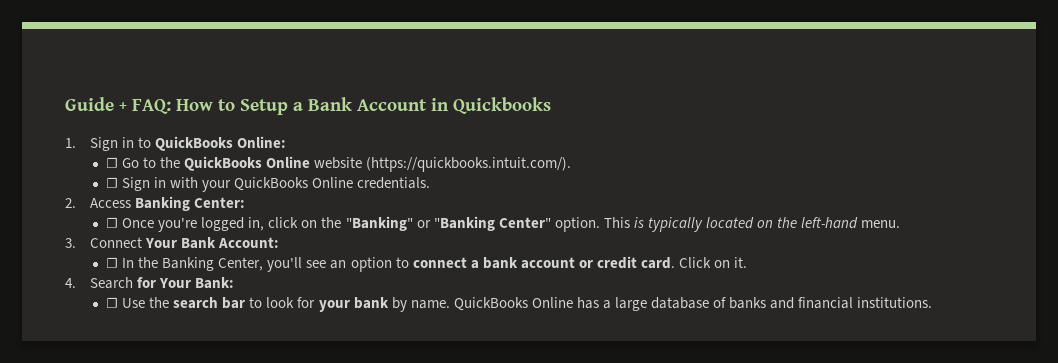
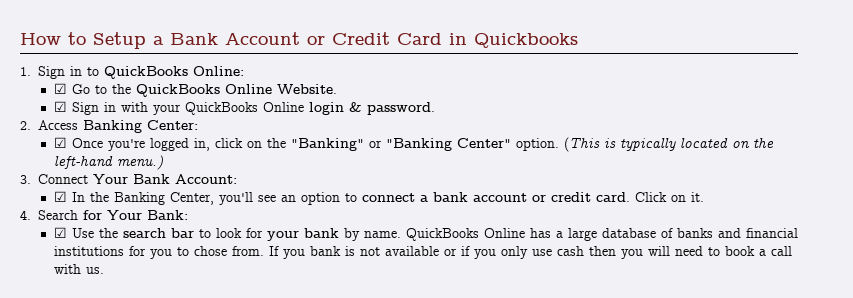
[65,97,171,114] Guide + FAQ: -> (20, 39) none
(427, 105) none -> [307,32,442,45] or Credit Card
[106,157,119,168] ☐ -> [53,83,67,94] ☑
[314,157,572,172] [106,177,119,188] website (https://quickbooks.intuit.com/). // ☐ -> [276,84,337,94] [53,101,67,112] Website. // ☑
[357,177,431,189] credentials. -> [308,102,435,115] login & password.
[106,217,119,228] ☐ -> [53,137,67,148] ☑
[603,217,630,228] This -> [563,137,600,152] (This
[861,220,901,228] menu. -> [116,155,163,170] menu.)
[106,257,119,268] ☐ -> [53,191,67,202] ☑
[106,297,119,308] ☐ -> [53,227,67,238] ☑
[857,297,933,308] institutions. -> [53,246,792,259] [53,264,104,274] institutions for you to chose from. If you bank is not available or if you only use cash then you will need to book a call with us.

